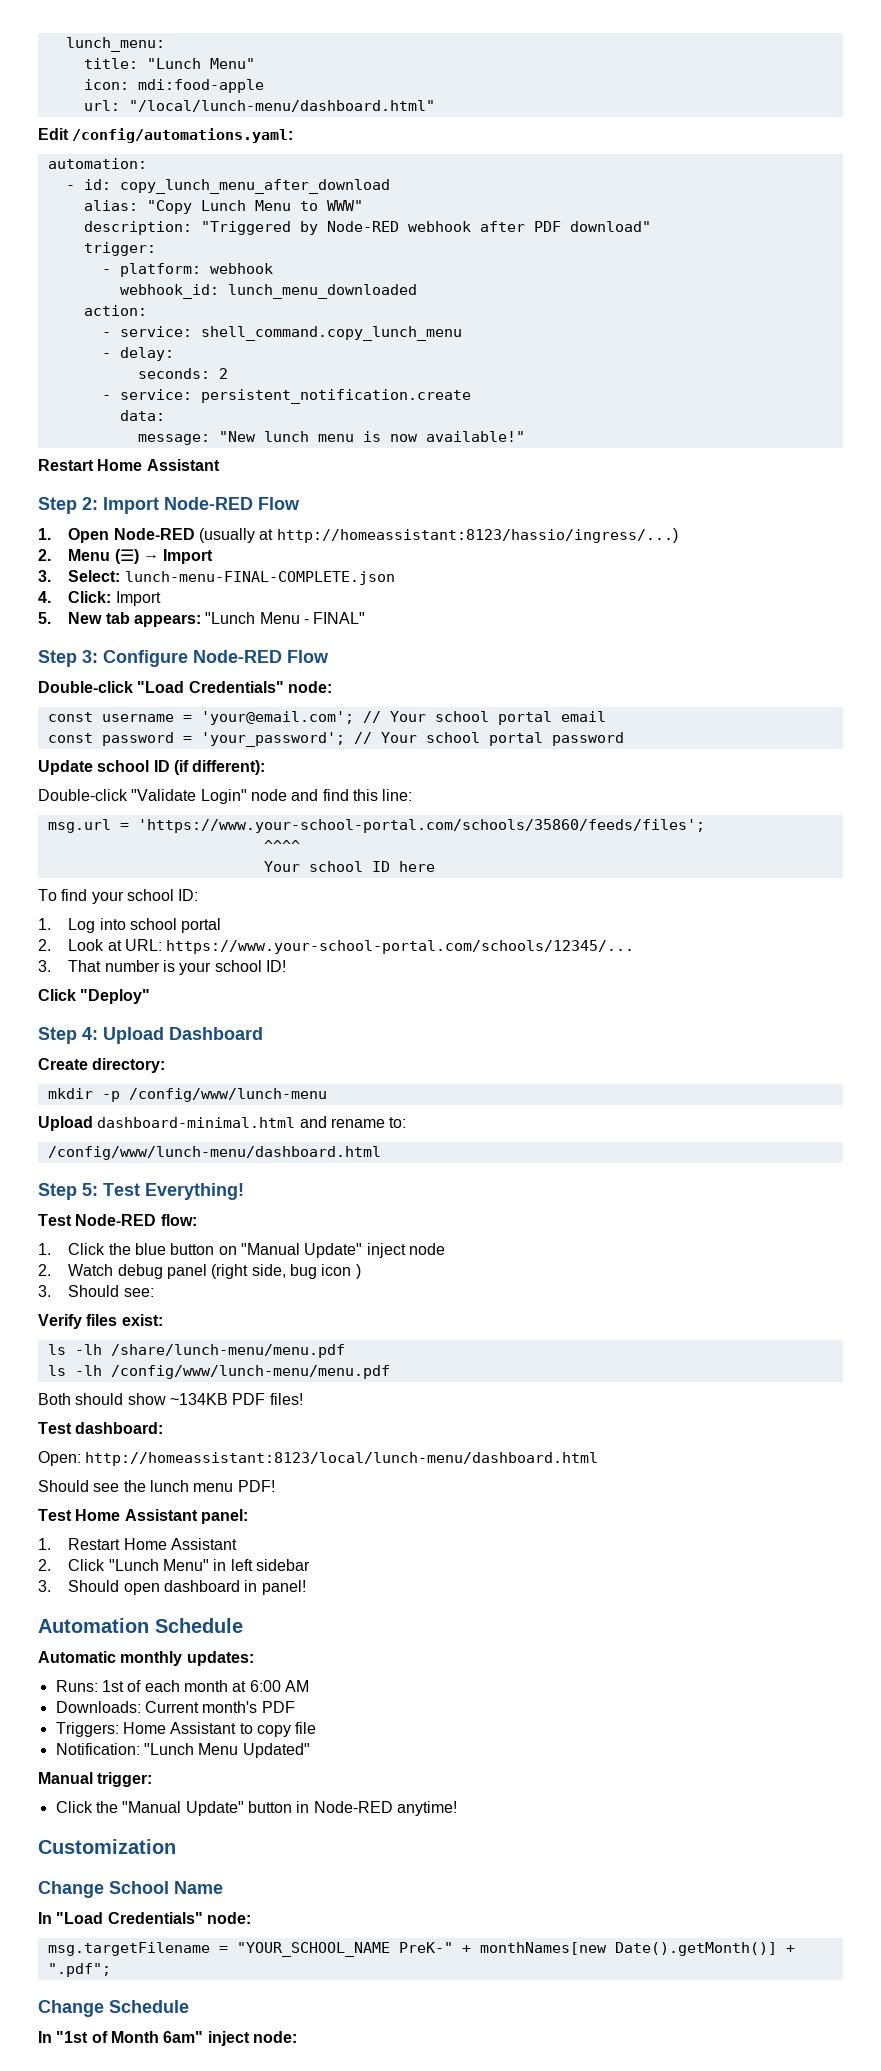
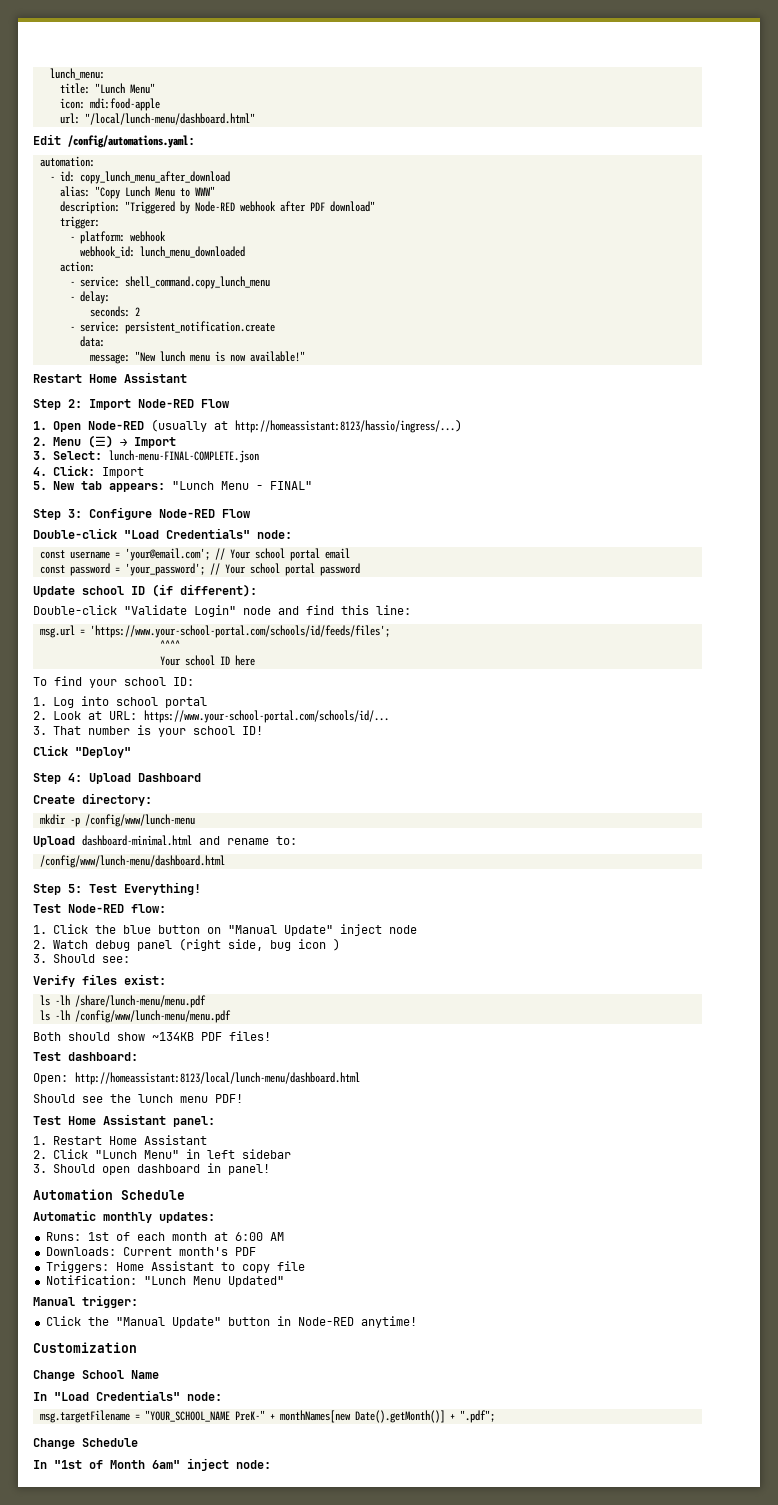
[137,819,705,833] 'https://www.your-school-portal.com/schools/35860/feeds/files'; -> [89,625,390,638] 'https://www.your-school-portal.com/schools/id/feeds/files';
[166,940,635,954] https://www.your-school-portal.com/schools/12345/... -> [143,710,389,723] https://www.your-school-portal.com/schools/id/...

